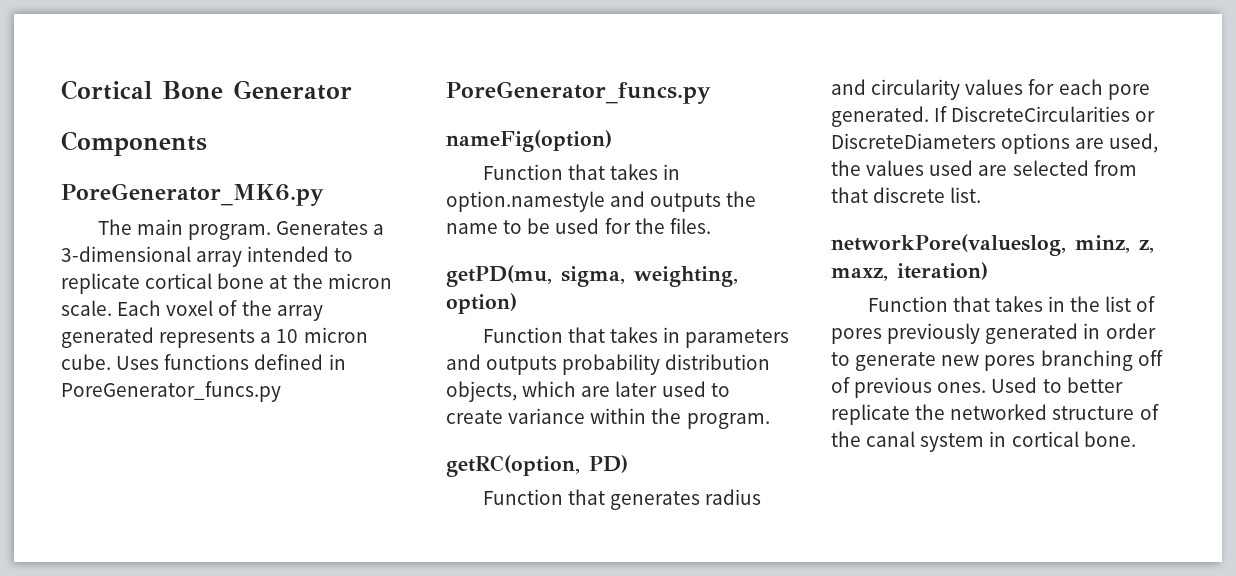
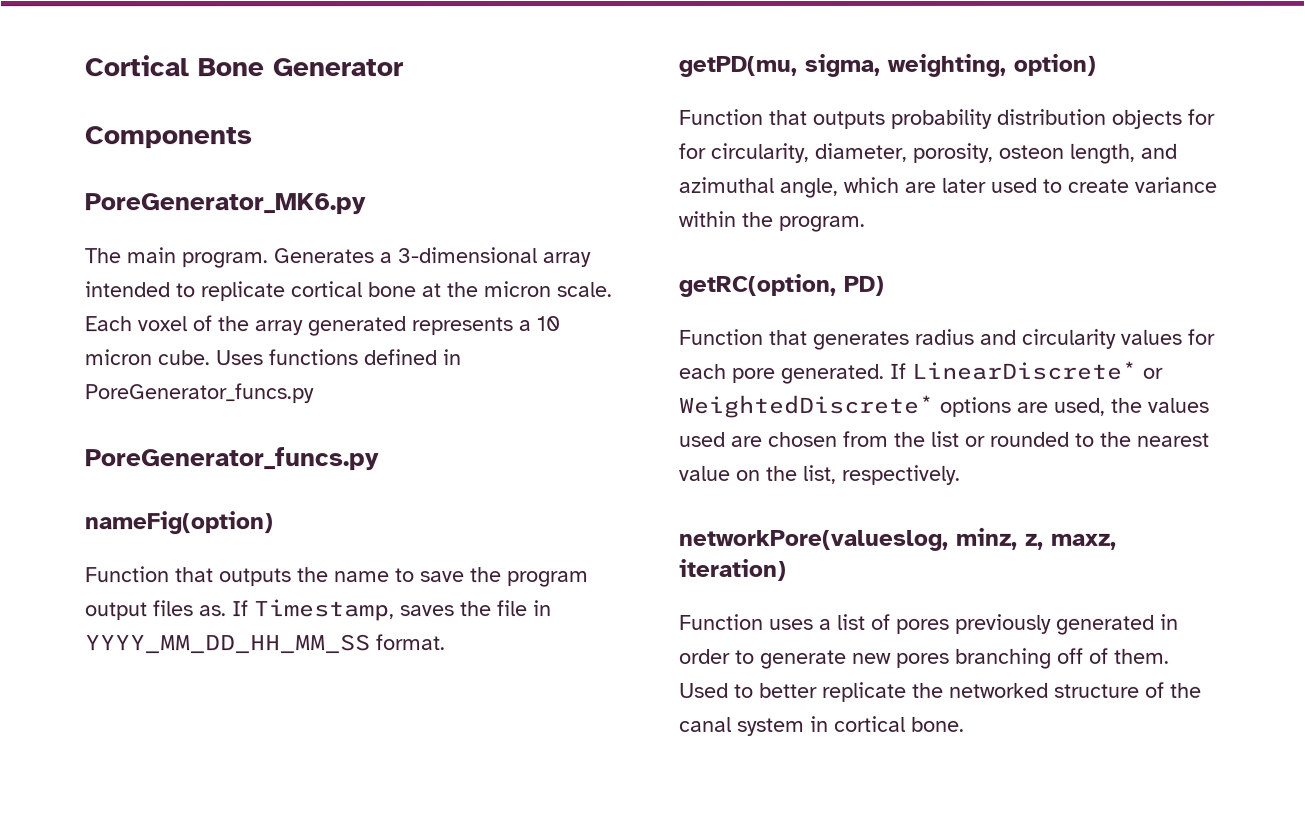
[609,164,681,180] [446,191,757,212] [446,218,711,234] takes in option.namestyle and outputs the name to be used for the files. -> [219,567,589,588] [85,599,552,622] [85,634,446,654] outputs the name to save the program output files as. If Timestamp, saves the file in YYYY_MM_DD_HH_MM_SS format.
[609,327,790,348] [446,354,771,375] [446,381,517,402] takes in parameters and outputs probability distribution objects, -> [812,108,1215,129] [678,142,1177,164] [678,176,838,198] outputs probability distribution objects for for circularity, diameter, porosity, osteon length, and azimuthal angle,
[951,106,1156,122] [831,133,996,149] DiscreteCircularities or DiscreteDiameters -> [911,360,1163,380] [678,394,934,418] LinearDiscrete* or WeightedDiscrete*
[1012,160,1137,176] [831,187,982,203] selected from that discrete list. -> [768,430,1210,447] [679,464,961,485] chosen from the list or rounded to the nearest value on the list, respectively.
[952,296,1101,312] that takes in the -> [769,618,832,630] uses a
[854,377,987,398] previous ones. -> [1114,648,1170,664] them.

